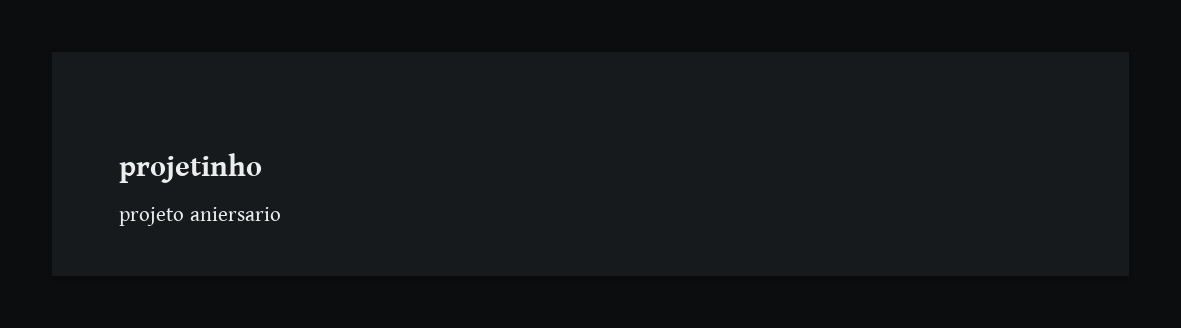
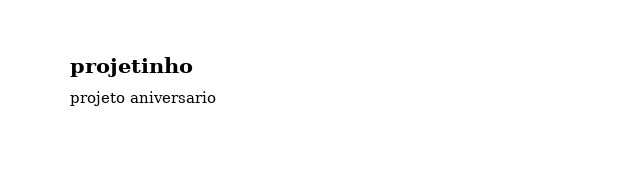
[189,207,281,221] aniersario -> [130,91,216,103] aniversario

